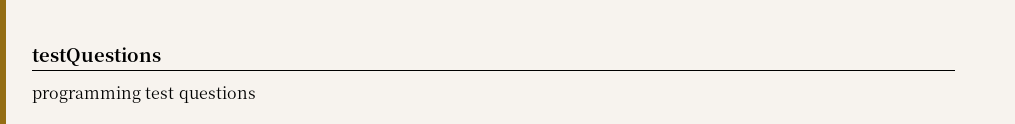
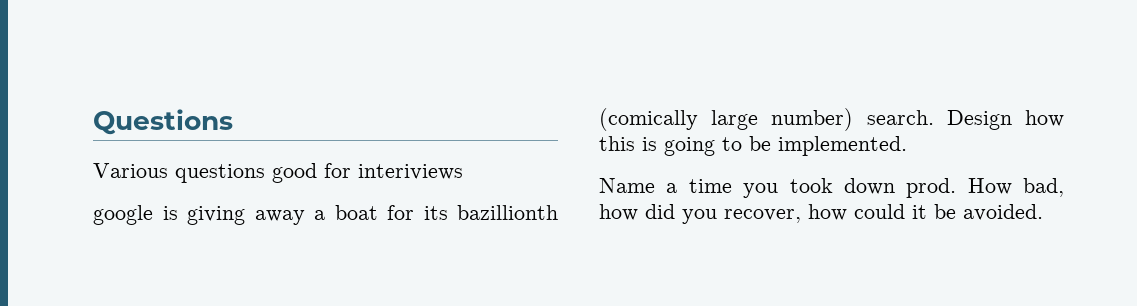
[32,47,161,66] [32,86,256,103] testQuestions // programming test questions -> [93,109,233,135] [93,163,463,183] [93,205,558,225] [599,108,1064,131] [599,136,907,156] [599,178,1064,198] [599,204,1043,224] Questions // Various questions good for interiviews // google is giving away a boat for its bazillionth (comically large number) search. Design how this is going to be implemented. // Name a time you took down prod. How bad, how did you recover, how could it be avoided.

